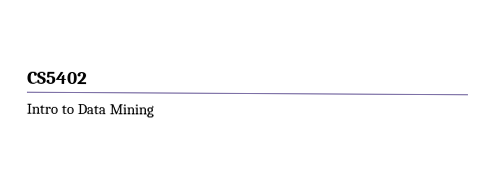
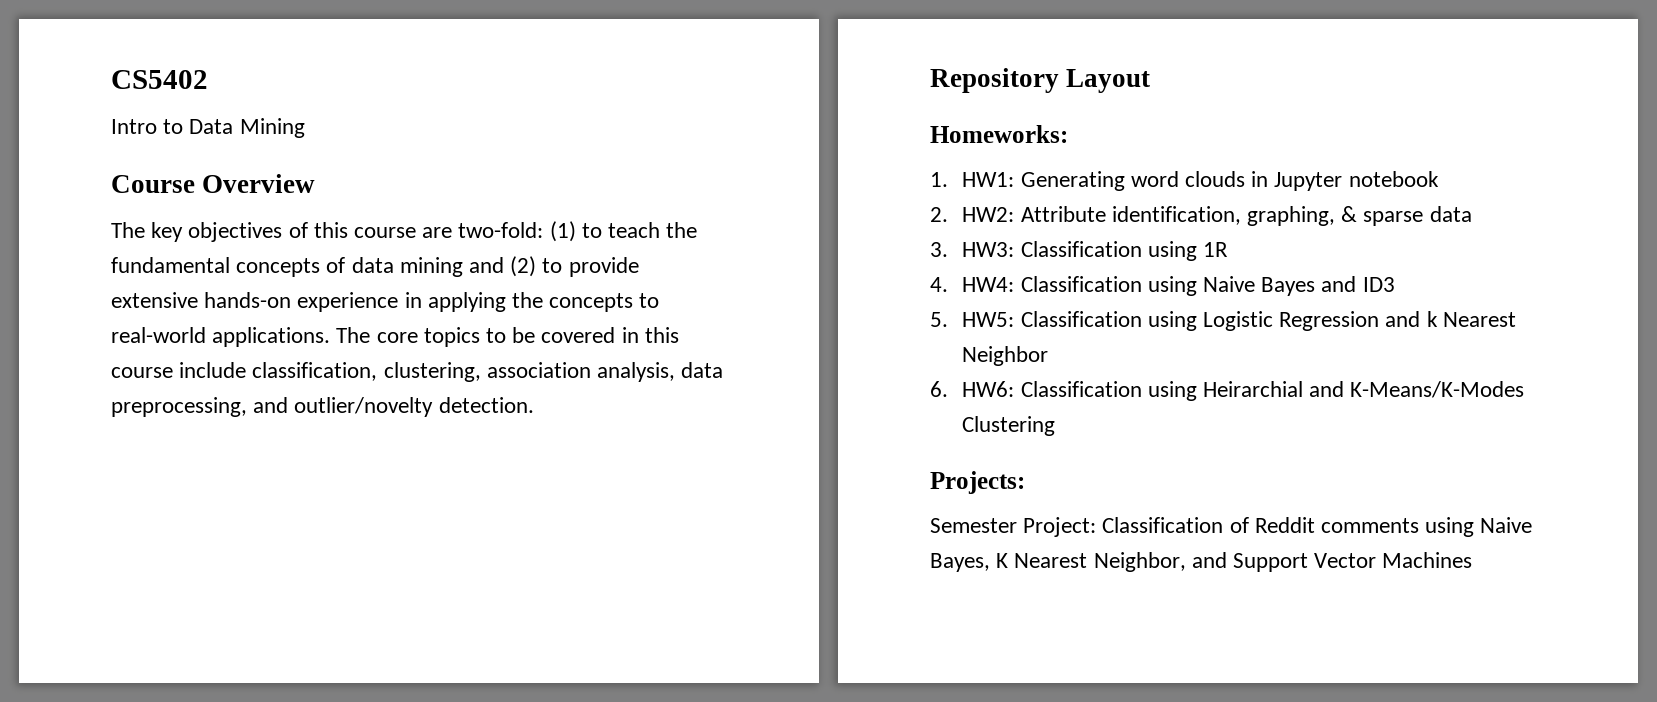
(154, 111) none -> [111,174,316,193] [111,221,698,242] [111,256,639,277] [111,292,660,312] [111,327,679,347] [111,362,724,382] [111,397,534,417] [930,68,1151,93] [930,125,1068,143] [930,171,1439,191] [930,206,1472,226] [930,241,1229,261] [930,276,1395,296] [930,311,1516,331] [962,346,1049,366] [930,381,1525,401] [962,416,1056,436] [930,471,1025,494] [930,517,1533,537] [930,552,1473,572] // Course Overview // The key objectives of this course are two-fold: (1) to teach the fundamental concepts of data mining and (2) to provide extensive hands-on experience in applying the concepts to real-world applications. The core topics to be covered in this course include classification, clustering, association analysis, data preprocessing, and outlier/novelty detection. // Repository Layout // Homeworks: // 1. HW1: Generating word clouds in Jupyter notebook // 2. HW2: Attribute identification, graphing, & sparse data // 3. HW3: Classification using 1R // 4. HW4: Classification using Naive Bayes and ID3 // 5. HW5: Classification using Logistic Regression and k Nearest Neighbor // 6. HW6: Classification using Heirarchial and K-Means/K-Modes Clustering // Projects: // Semester Project: Classification of Reddit comments using Naive Bayes, K Nearest Neighbor, and Support Vector Machines

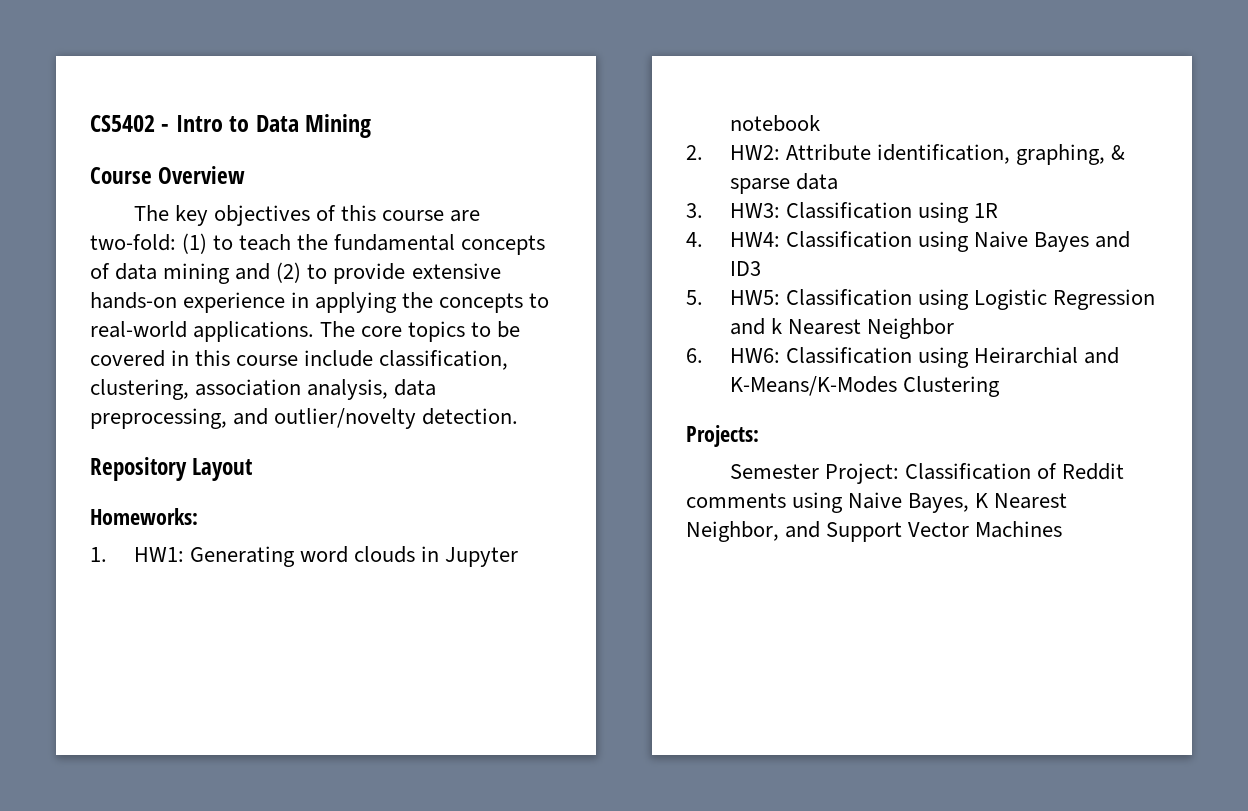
(208, 79) // -> [161,124,170,132] -

